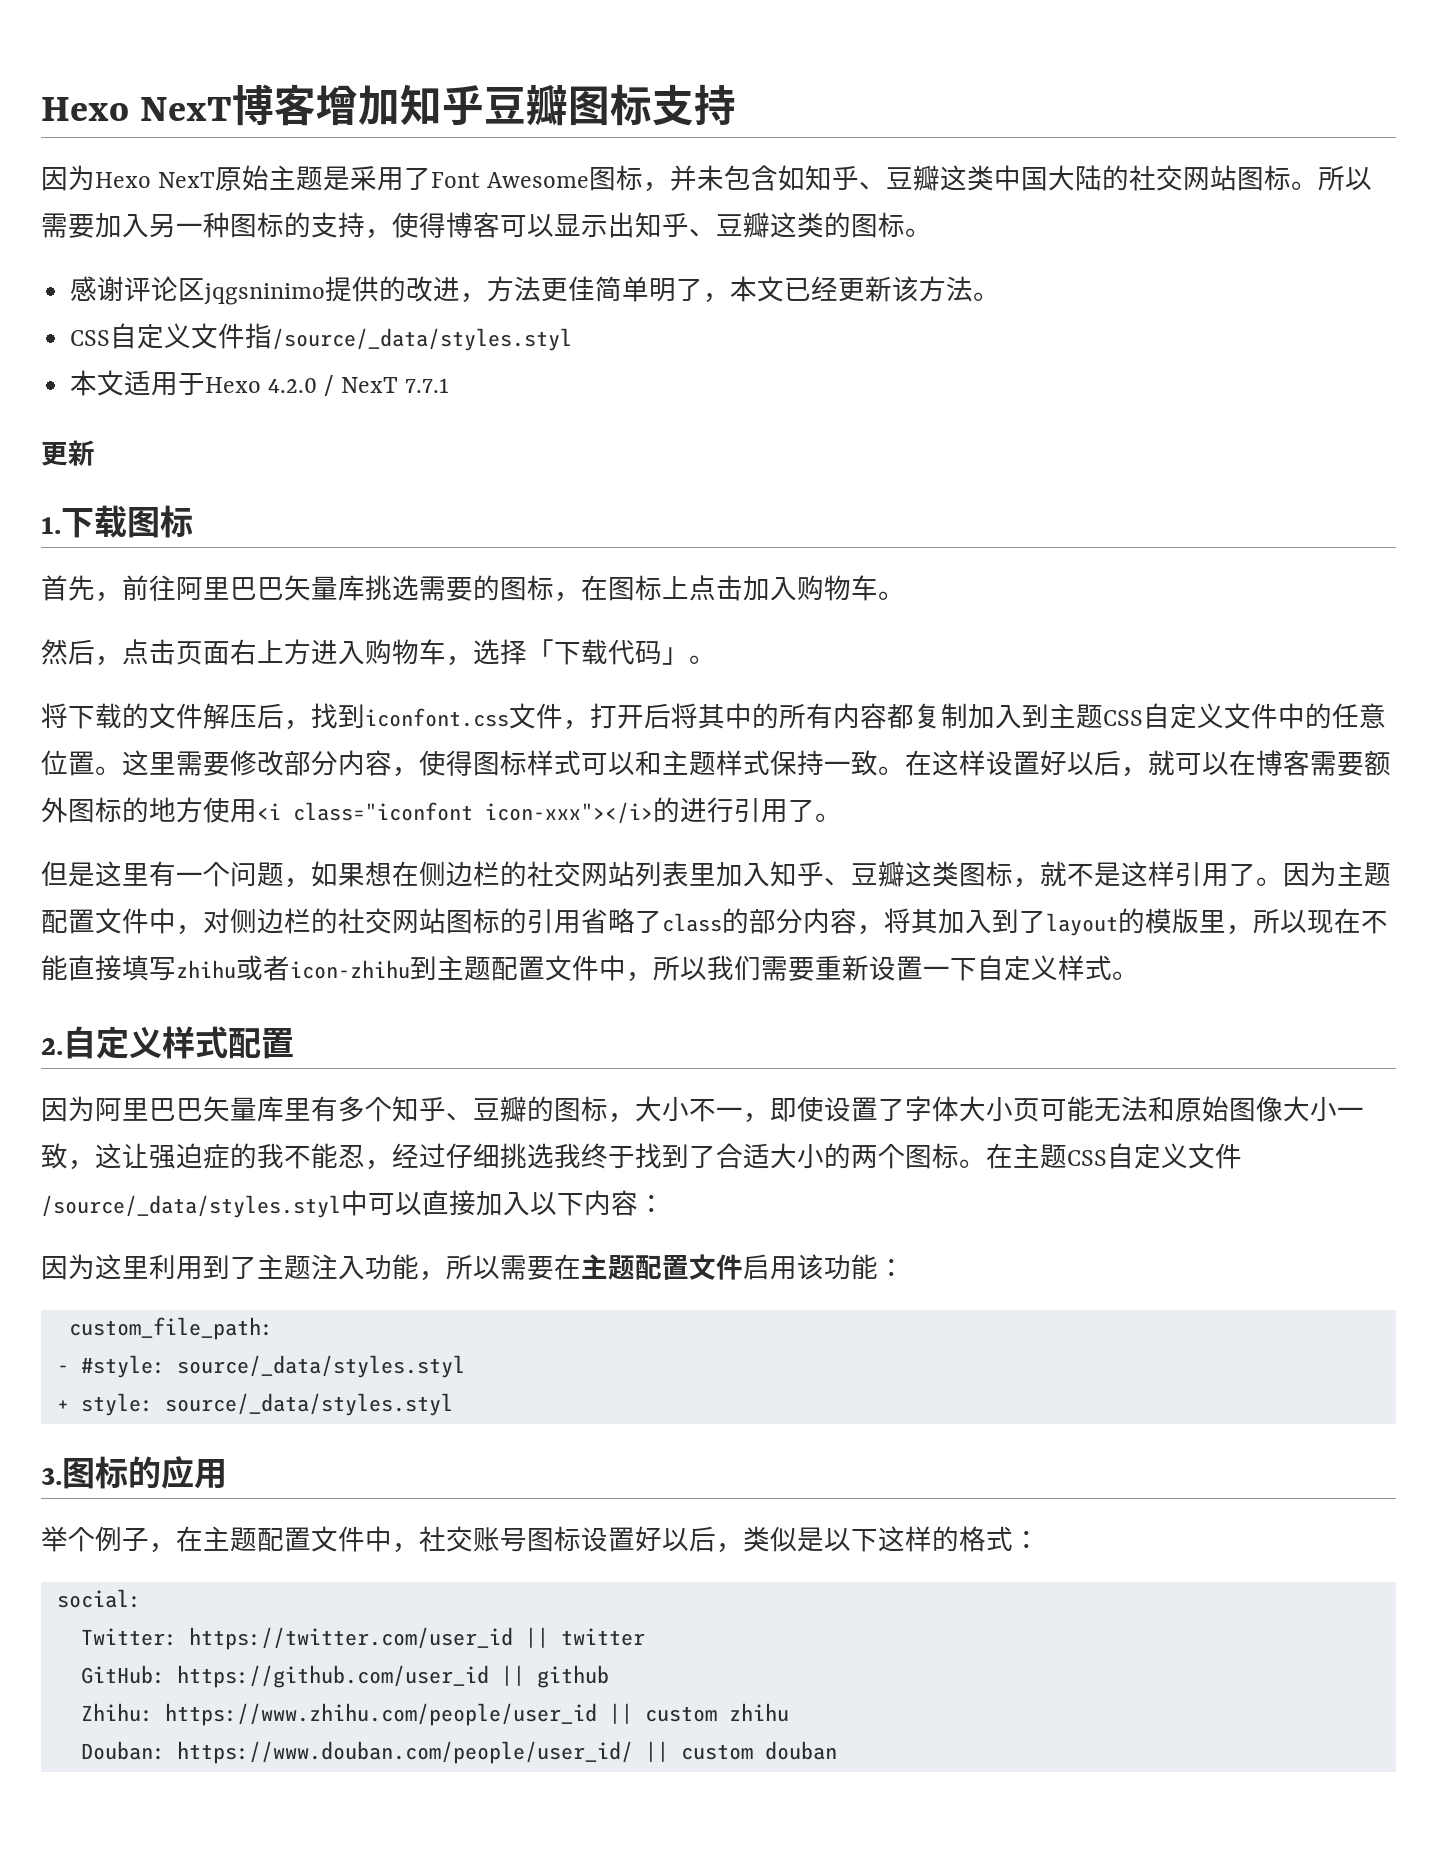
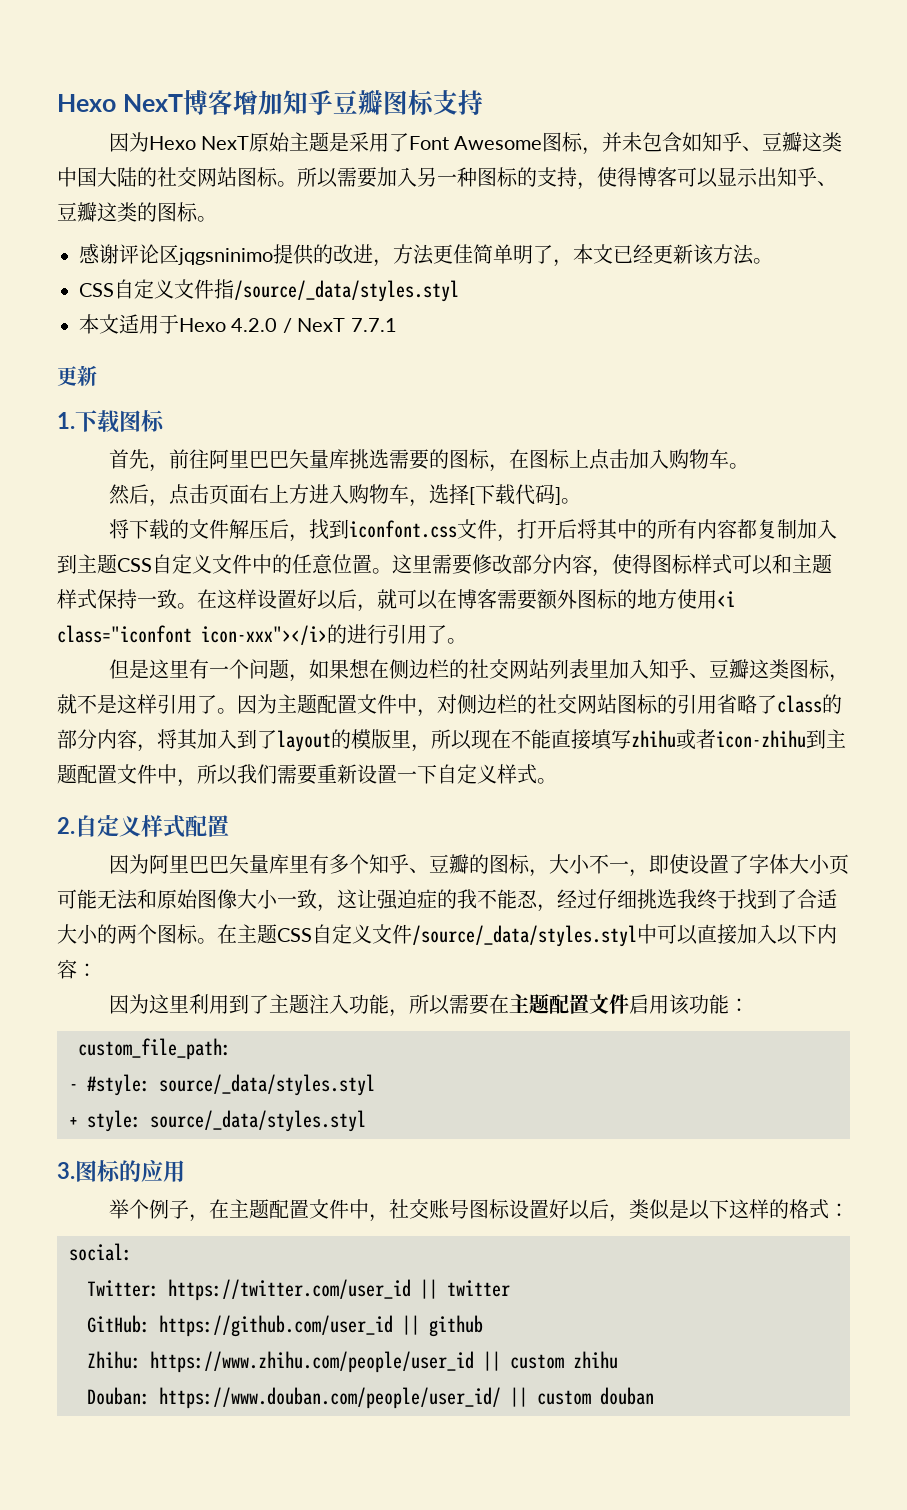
[527,639,554,662] 「 -> [468,487,475,505] [
[662,647,689,665] 」 -> [554,487,561,505] ]

